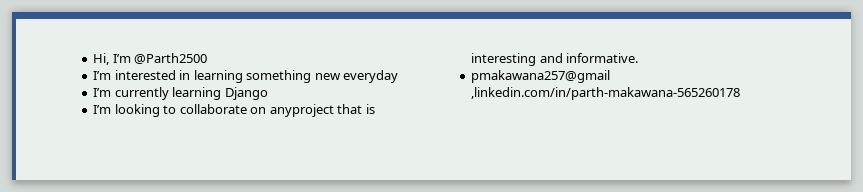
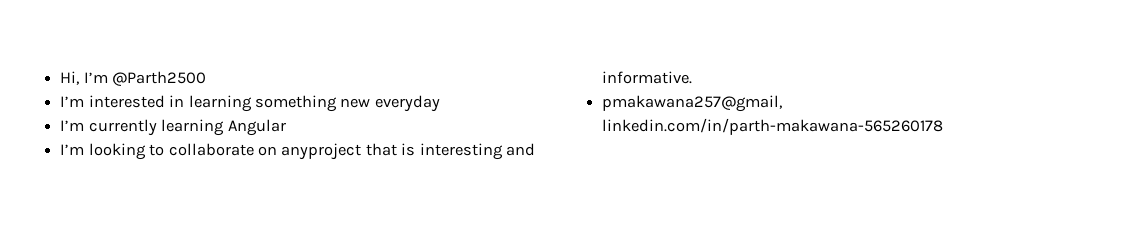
[224,87,268,100] Django -> [227,119,286,136] Angular
[471,70,611,83] [471,87,741,100] pmakawana257@gmail ,linkedin.com/in/parth-makawana-565260178 -> [602,95,783,112] [602,118,944,135] pmakawana257@gmail, linkedin.com/in/parth-makawana-565260178

